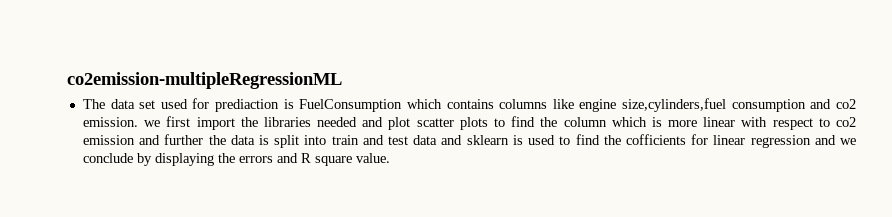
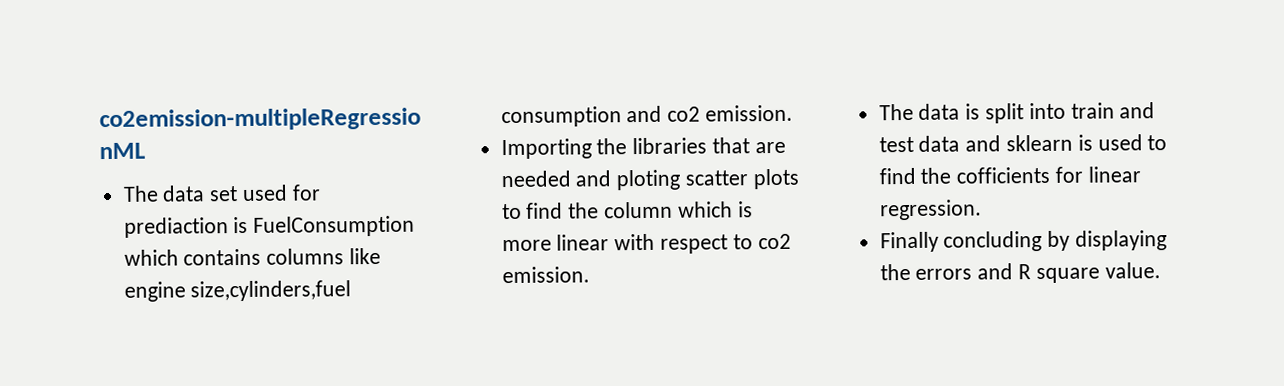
[144,116,311,130] we first import the libraries -> [500,137,786,160] // Importing the libraries that are
[388,117,411,130] plot -> [616,169,681,191] ploting
[82,134,226,145] emission and further the -> [501,266,590,284] [878,103,914,121] emission. // The
[750,135,857,148] [82,153,133,163] regression and we conclude -> [879,199,982,221] [879,230,1043,253] regression. // Finally concluding

